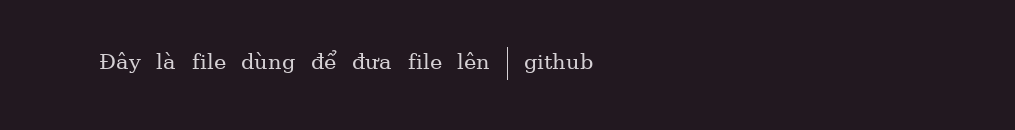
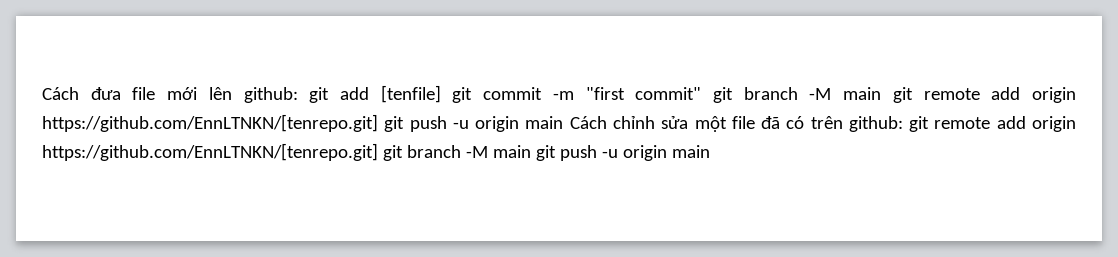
[99,50,593,73] Đây là file dùng để đưa file lên github -> [42,85,1076,103] [42,114,1077,132] [42,143,710,161] Cách đưa file mới lên github: git add [tenfile] git commit -m "first commit" git branch -M main git remote add origin https://github.com/EnnLTNKN/[tenrepo.git] git push -u origin main Cách chỉnh sửa một file đã có trên github: git remote add origin https://github.com/EnnLTNKN/[tenrepo.git] git branch -M main git push -u origin main

